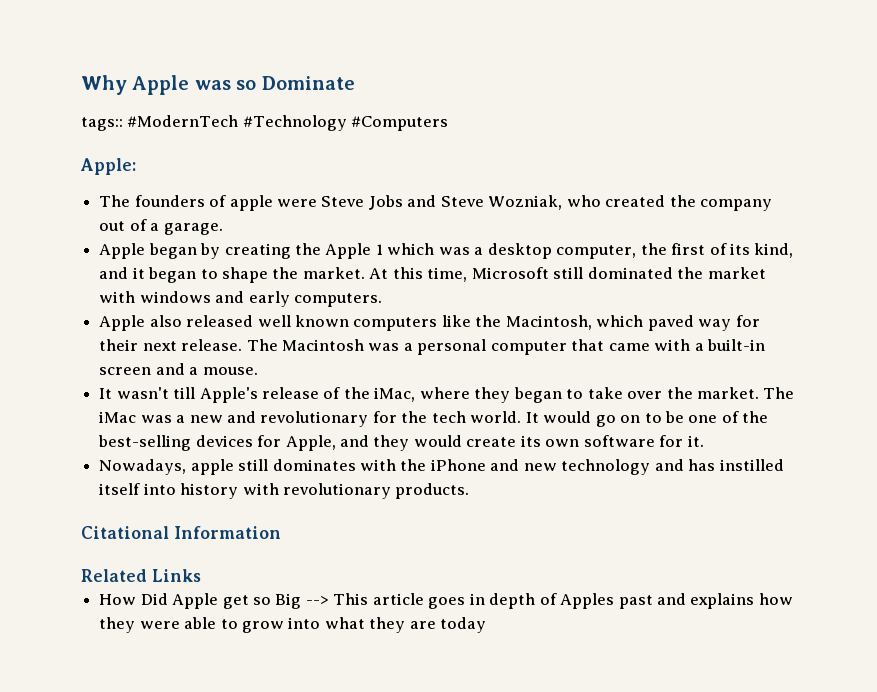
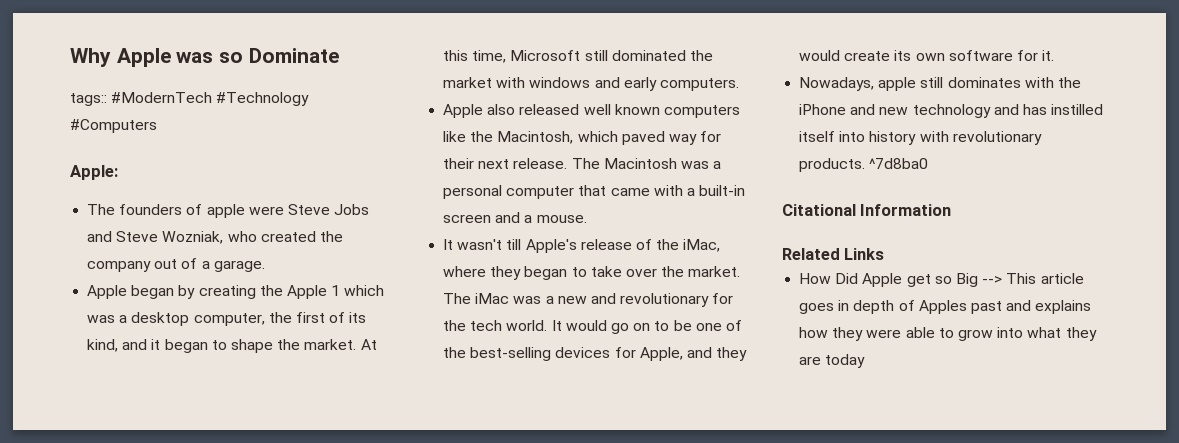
(470, 491) none -> [869,158,929,169] ^7d8ba0

